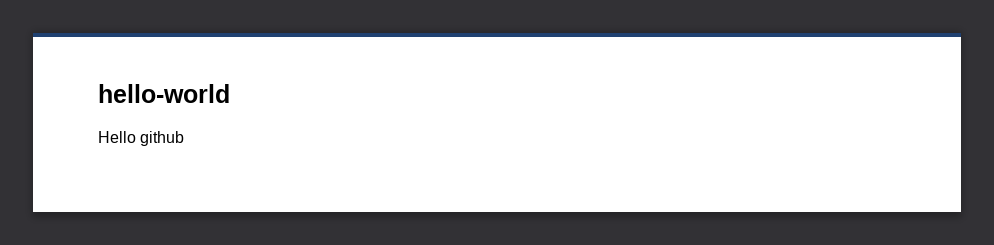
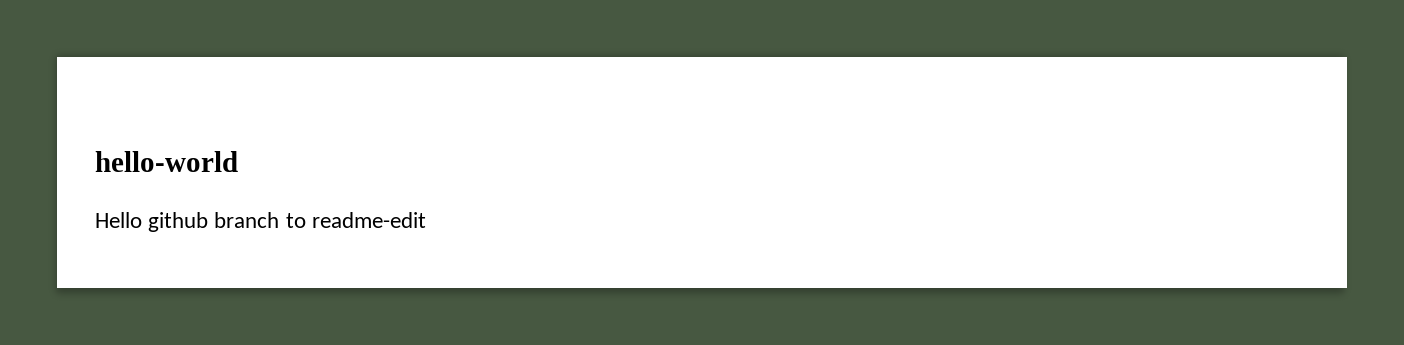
(185, 138) none -> [214,212,426,228] branch to readme-edit

